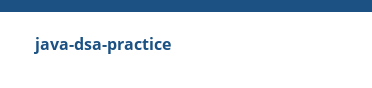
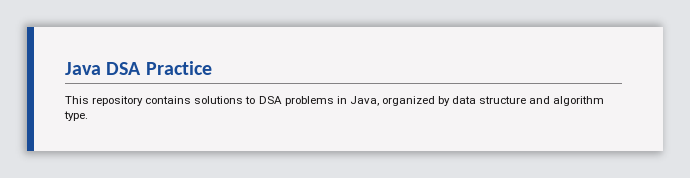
[33,37,171,54] java-dsa-practice -> [65,61,212,75] [65,96,605,106] [64,111,88,121] Java DSA Practice // This repository contains solutions to DSA problems in Java, organized by data structure and algorithm type.

